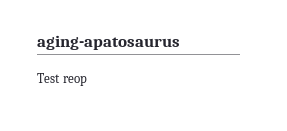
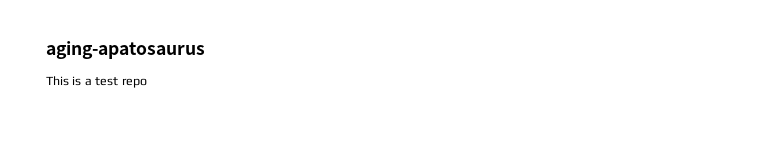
[37,73,87,86] Test reop -> [46,76,147,88] This is a test repo

